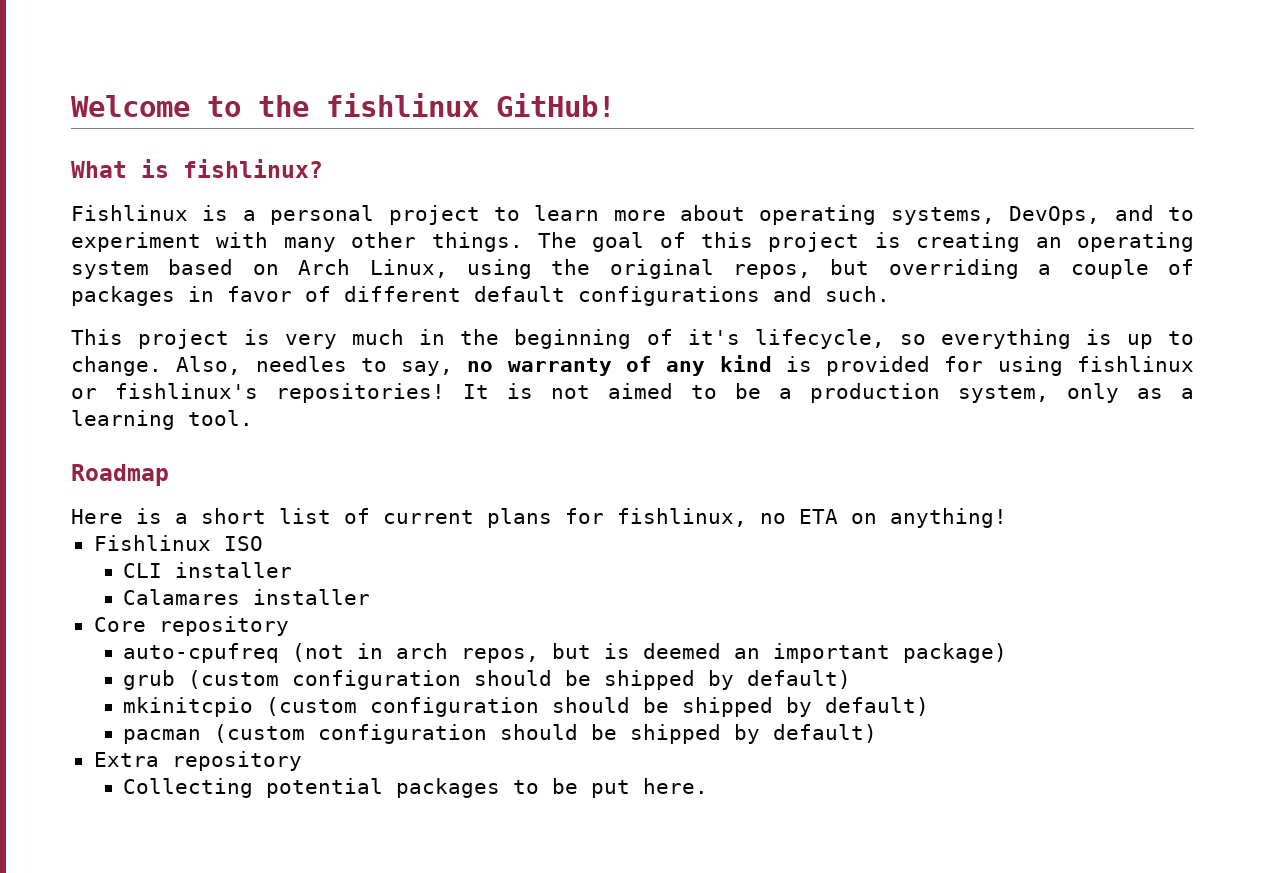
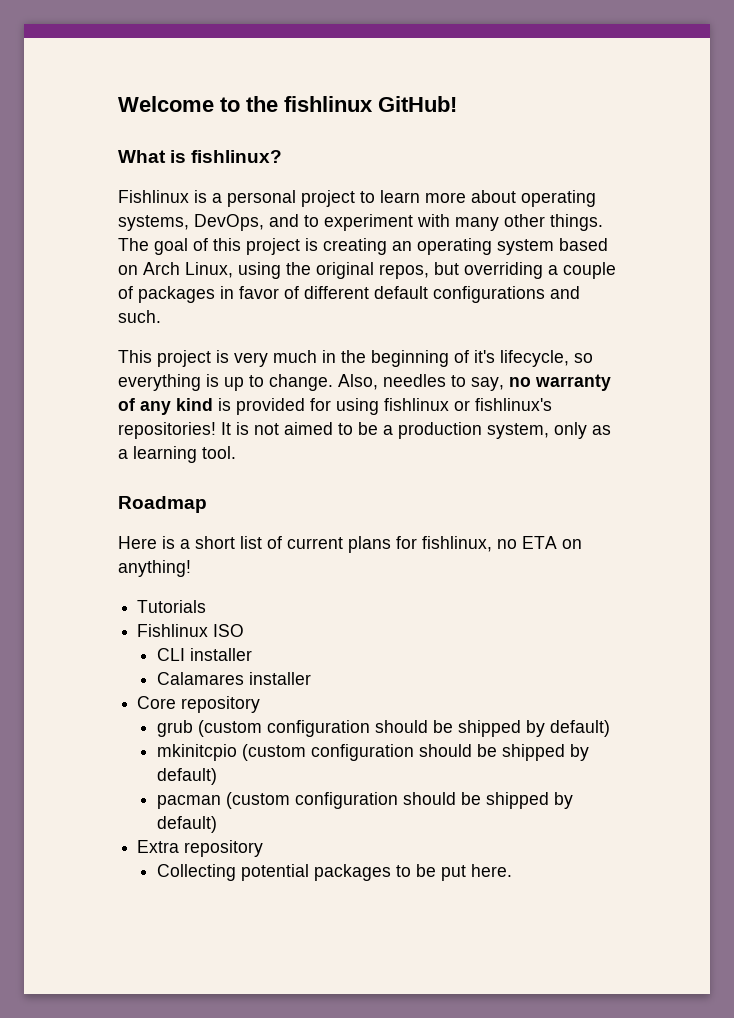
(1007, 518) none -> [137,600,207,613] // Tutorials
[123,643,1008,663] // auto-cpufreq (not in arch repos, but is deemed an important package) -> (261, 704) none

